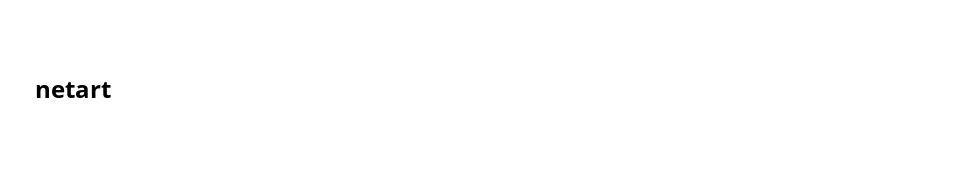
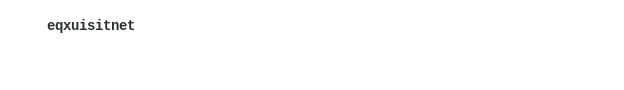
[35,82,111,98] netart -> [47,19,135,33] eqxuisitnet

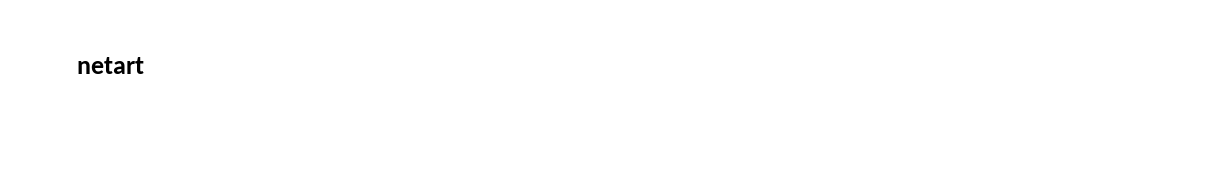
[47,19,135,33] eqxuisitnet -> [77,57,144,74] netart

